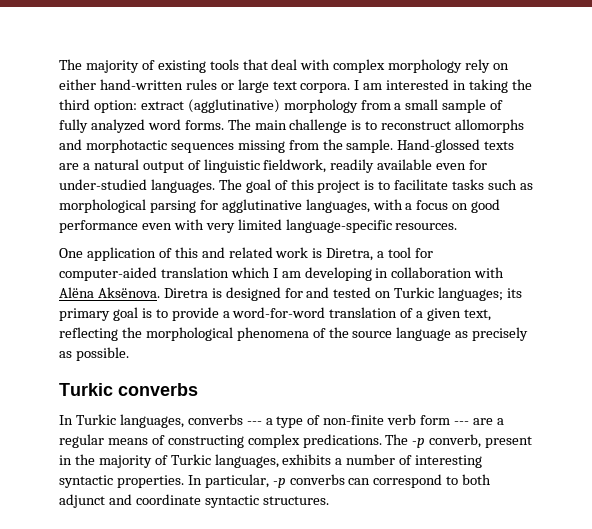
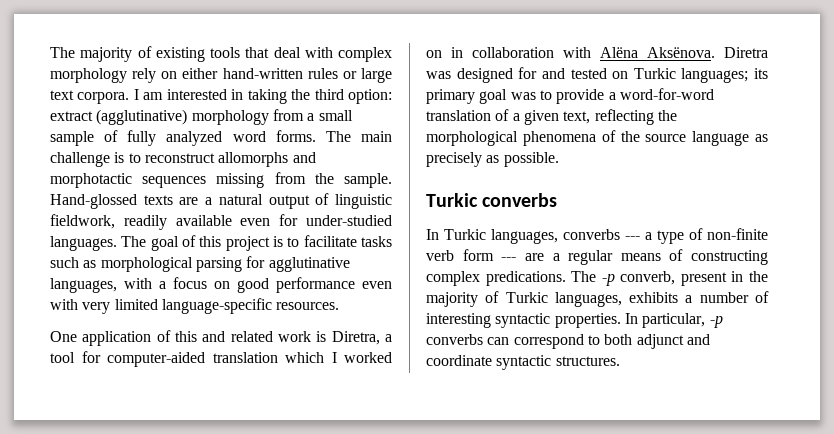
[281,267,372,281] am developing -> [344,352,392,363] [426,50,442,58] worked on
[211,288,222,298] is -> [426,71,451,79] was
[141,308,152,318] is -> [510,92,536,100] was

